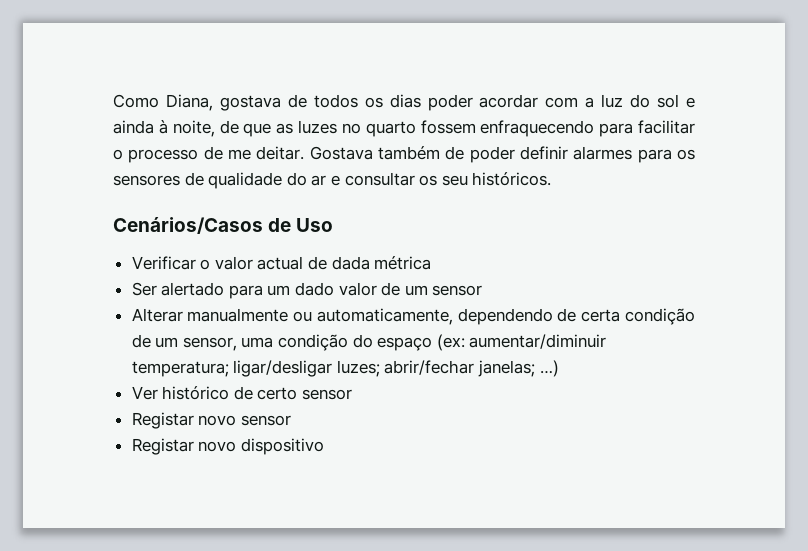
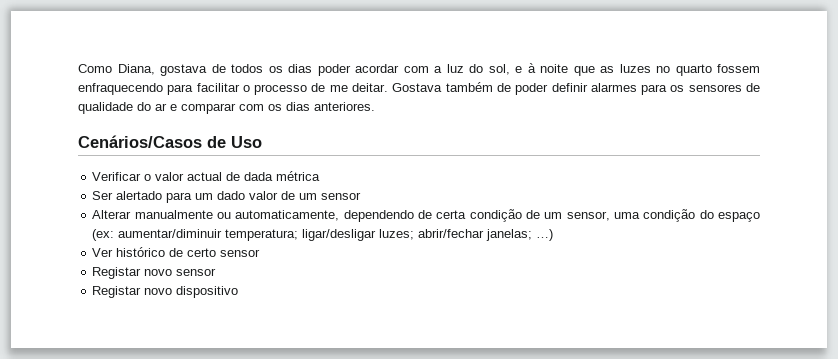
[657,94,696,108] [113,120,239,137] sol e ainda à noite, de -> [488,63,568,75] sol, e à noite
[344,172,552,186] consultar os seu históricos. -> [181,102,375,114] comparar com os dias anteriores.

